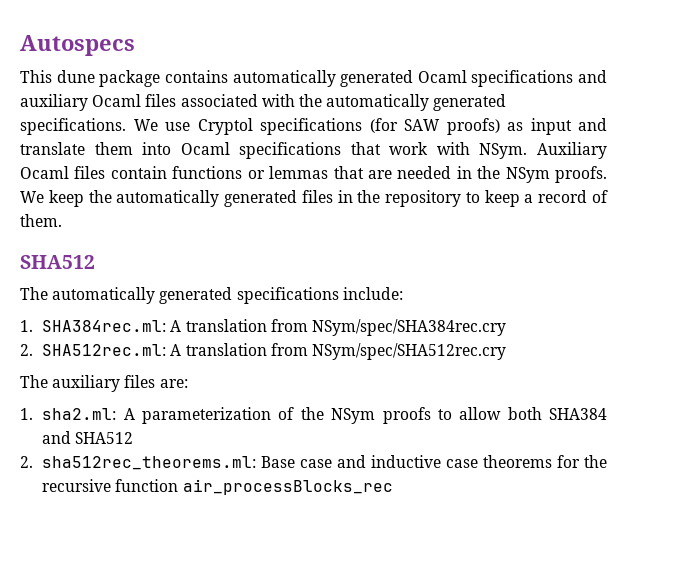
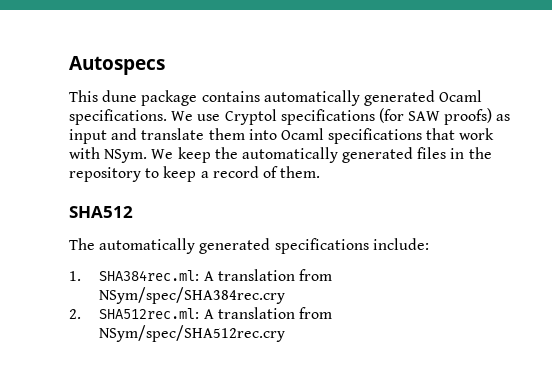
[471,70,607,87] [20,94,507,111] specifications and auxiliary Ocaml files associated with the automatically generated -> (483, 96) none
[537,142,607,159] [20,166,607,183] Auxiliary Ocaml files contain functions or lemmas that are needed in the NSym proofs. -> (148, 156) none
[20,375,188,392] [20,407,607,424] [42,431,134,444] [20,455,607,470] [42,479,393,495] // The auxiliary files are: // 1. sha2.ml: A parameterization of the NSym proofs to allow both SHA384 and SHA512 // 2. sha512rec_theorems.ml: Base case and inductive case theorems for the recursive function air_processBlocks_rec -> (286, 333) none

